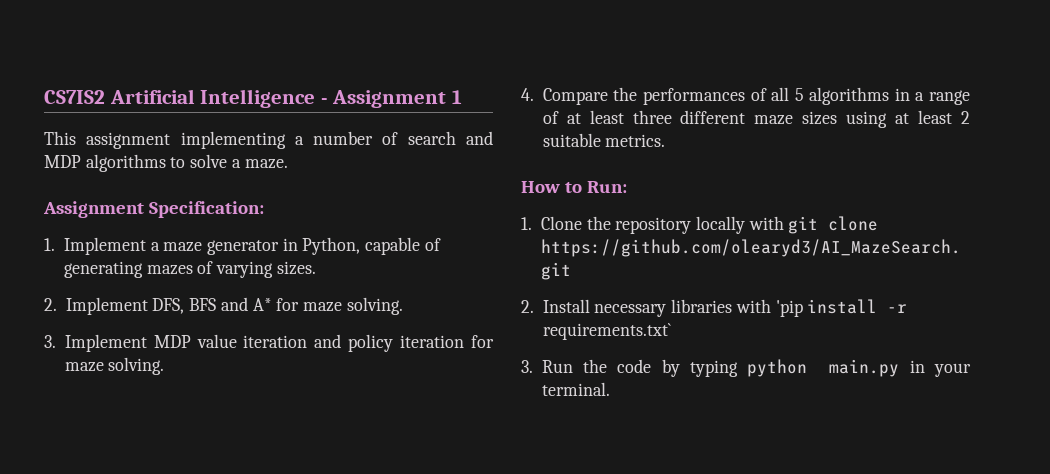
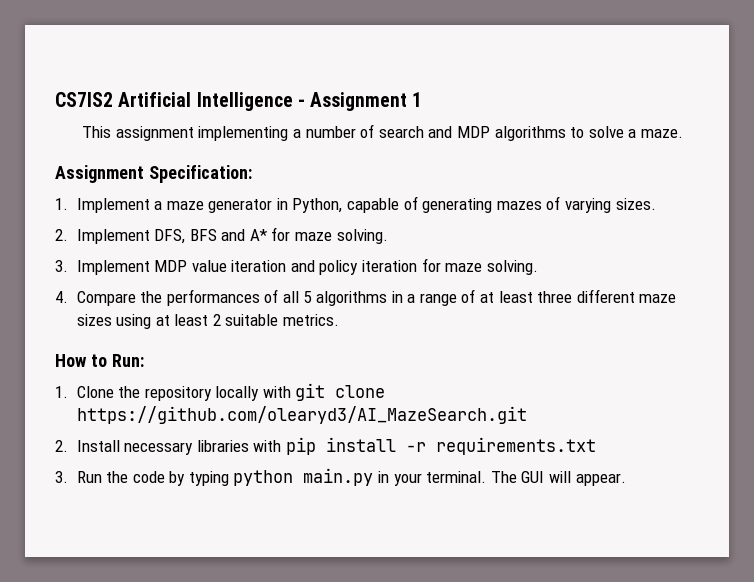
[775,300,803,317] 'pip -> [285,437,316,455] pip
[542,323,671,340] requirements.txt` -> [435,437,596,455] requirements.txt
(610, 389) none -> [490,471,626,486] The GUI will appear.

